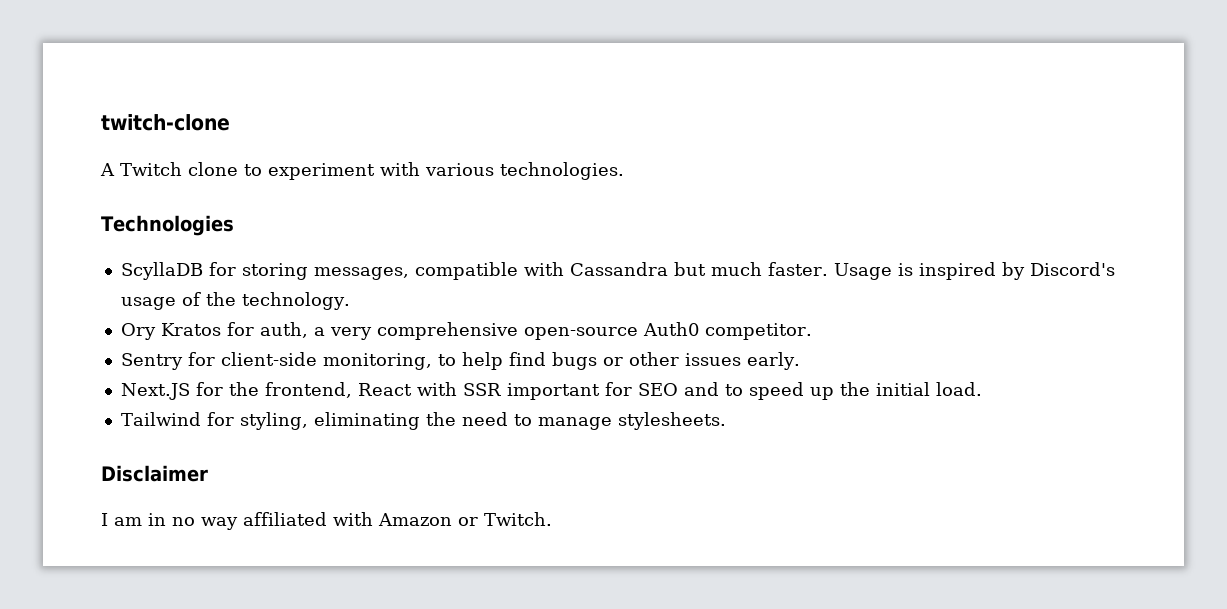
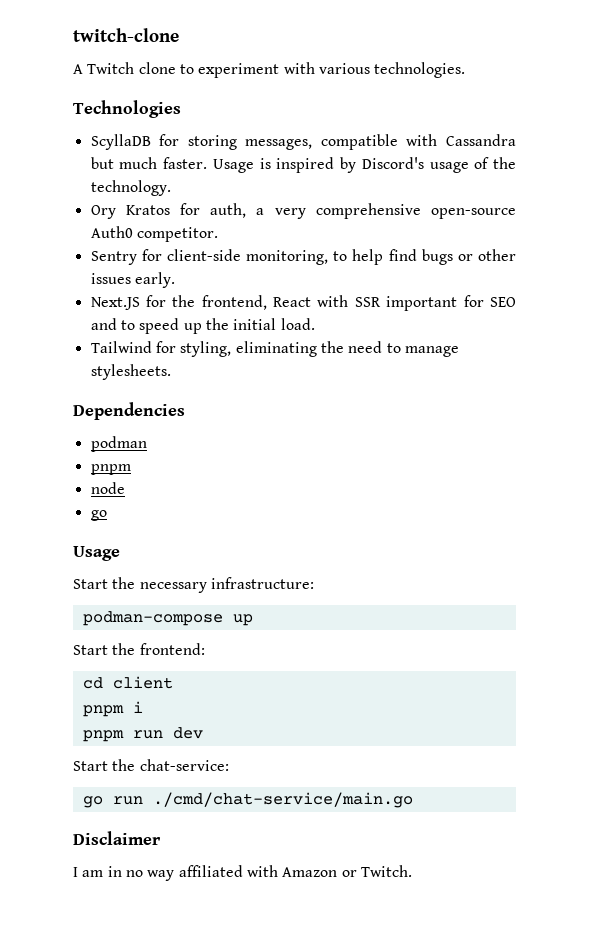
(726, 421) none -> [73,402,185,420] [90,436,147,452] [90,464,131,475] [90,482,125,494] [90,510,107,521] [73,546,120,561] [73,577,314,593] [82,611,253,626] [73,643,205,655] [82,676,173,689] [82,701,143,717] [82,727,203,742] [73,759,229,771] [82,792,413,808] // Dependencies // podman // pnpm // node // go // Usage // Start the necessary infrastructure: // podman-compose up // Start the frontend: // cd client // pnpm i // pnpm run dev // Start the chat-service: // go run ./cmd/chat-service/main.go

